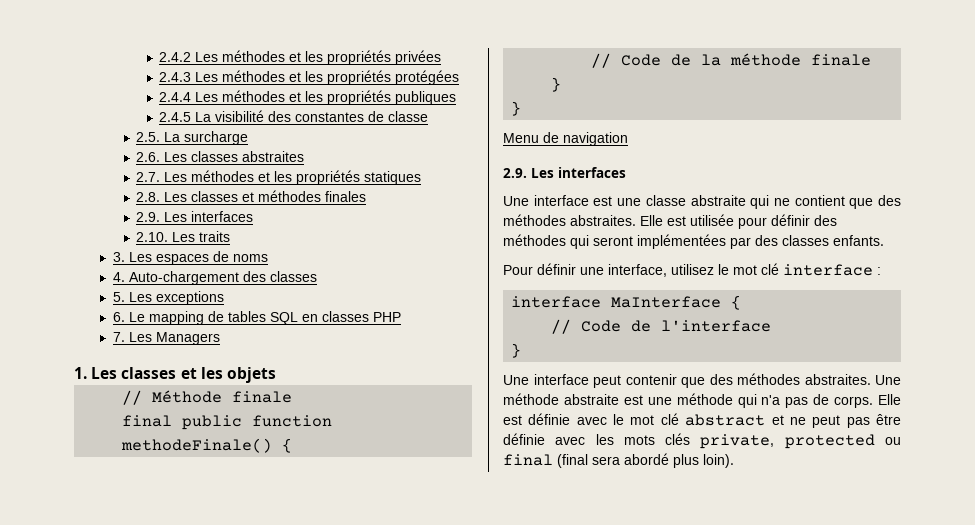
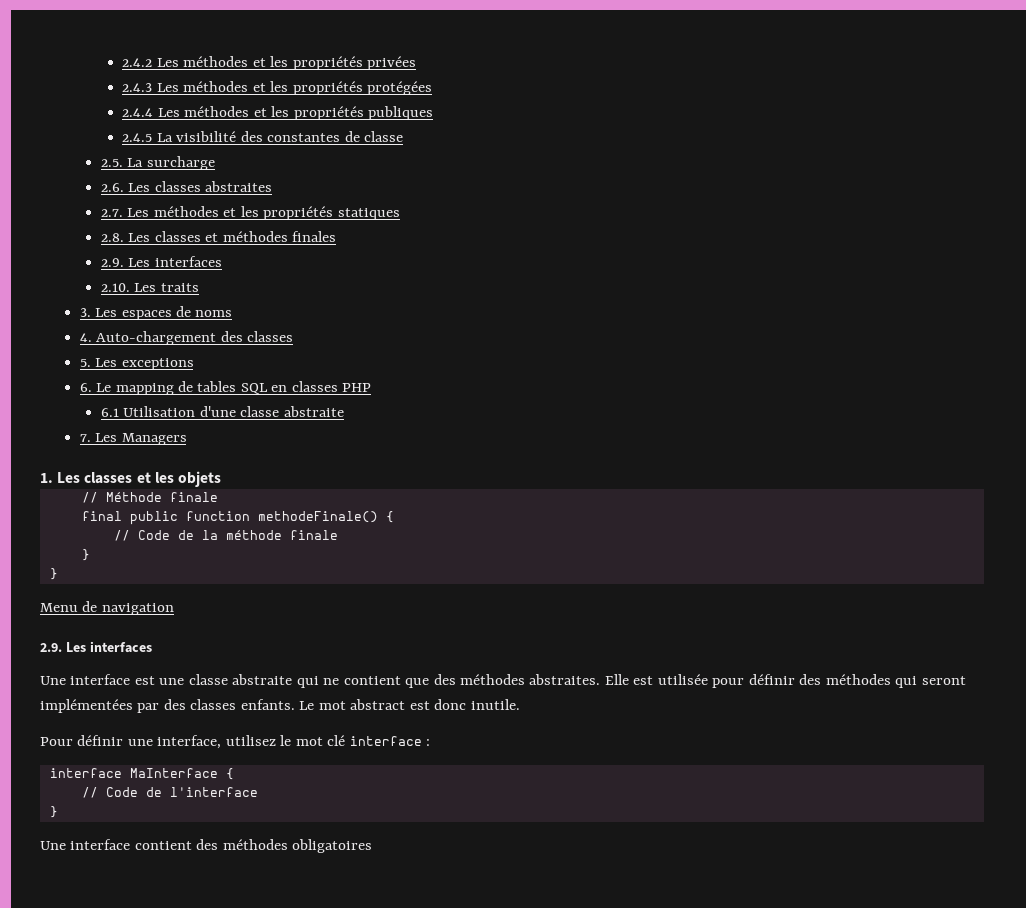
(401, 317) none -> [101,406,344,417] // 6.1 Utilisation d'une classe abstraite
(884, 240) none -> [299,699,520,710] Le mot abstract est donc inutile.
[593,373,901,388] [503,393,901,408] [503,413,901,428] [503,433,901,449] [503,453,734,468] peut contenir que des méthodes abstraites. Une méthode abstraite est une méthode qui n'a pas de corps. Elle est définie avec le mot clé abstract et ne peut pas être définie avec les mots clés private, protected ou final (final sera abordé plus loin). -> [134,839,373,853] contient des méthodes obligatoires

